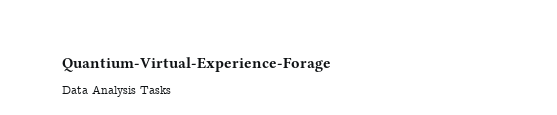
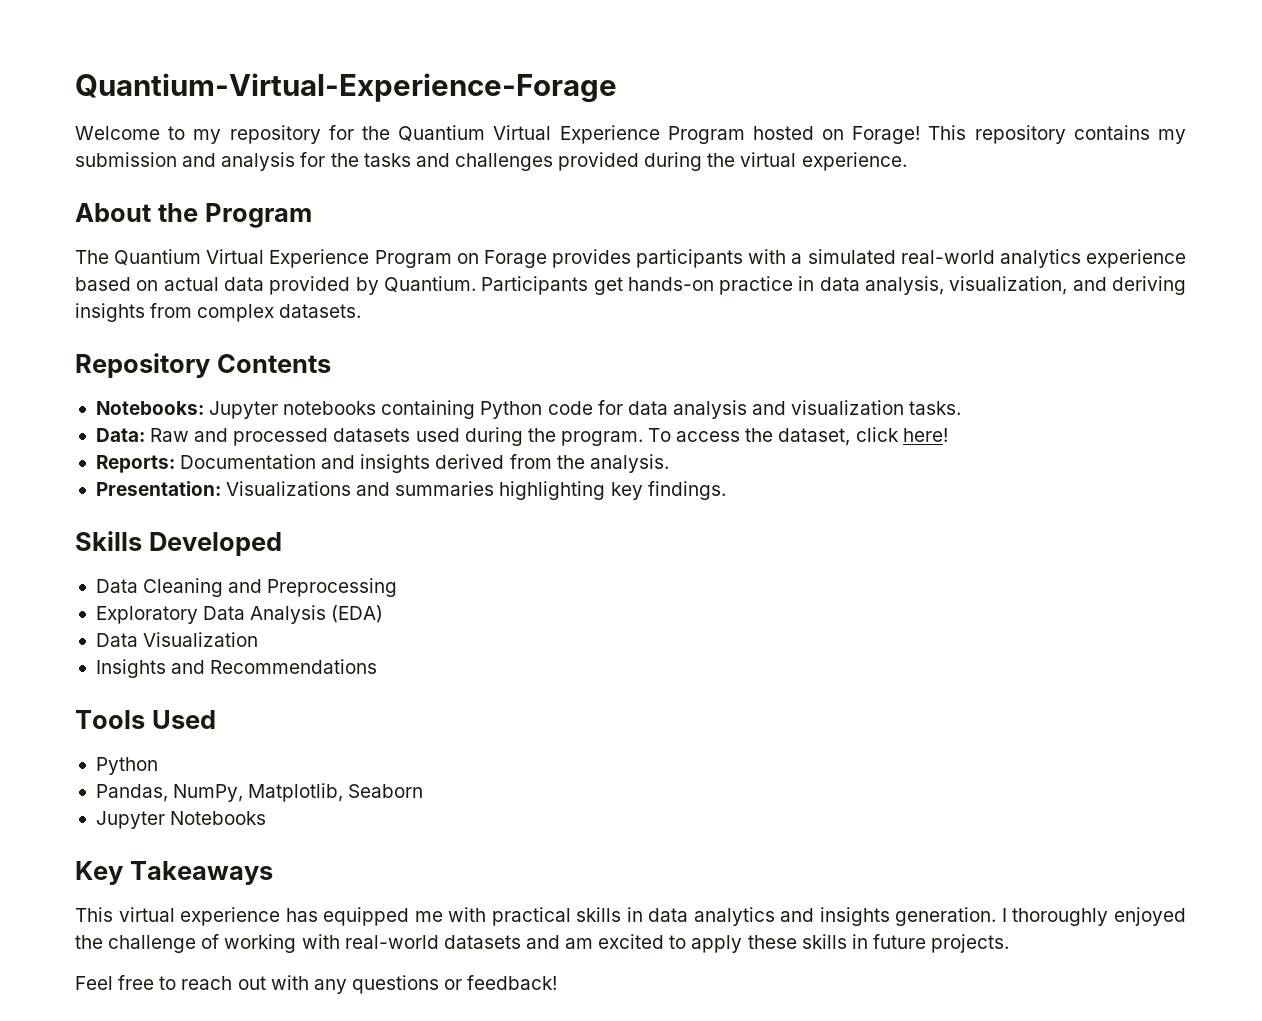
[62,85,171,97] Data Analysis Tasks -> [75,125,1186,144] [75,152,907,171] [75,203,312,228] [75,249,1186,268] [75,276,1186,295] [75,303,362,322] [75,353,331,378] [95,400,962,419] [95,427,948,446] [95,454,669,473] [95,481,726,500] [75,531,282,556] [95,578,398,597] [95,605,384,624] [95,632,259,647] [95,659,378,678] [75,710,216,729] [95,757,158,775] [95,783,424,802] [95,811,267,829] [75,861,273,885] [75,907,1186,926] [75,934,1010,953] [75,975,558,994] Welcome to my repository for the Quantium Virtual Experience Program hosted on Forage! This repository contains my submission and analysis for the tasks and challenges provided during the virtual experience. // About the Program // The Quantium Virtual Experience Program on Forage provides participants with a simulated real-world analytics experience based on actual data provided by Quantium. Participants get hands-on practice in data analysis, visualization, and deriving insights from complex datasets. // Repository Contents // Notebooks: Jupyter notebooks containing Python code for data analysis and visualization tasks. // Data: Raw and processed datasets used during the program. To access the dataset, click here! // Reports: Documentation and insights derived from the analysis. // Presentation: Visualizations and summaries highlighting key findings. // Skills Developed // Data Cleaning and Preprocessing // Exploratory Data Analysis (EDA) // Data Visualization // Insights and Recommendations // Tools Used // Python // Pandas, NumPy, Matplotlib, Seaborn // Jupyter Notebooks // Key Takeaways // This virtual experience has equipped me with practical skills in data analytics and insights generation. I thoroughly enjoyed the challenge of working with real-world datasets and am excited to apply these skills in future projects. // Feel free to reach out with any questions or feedback!

